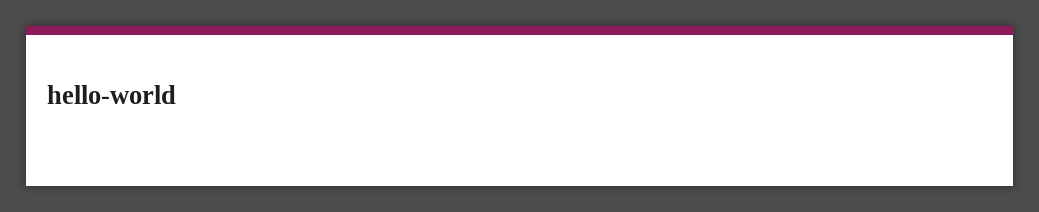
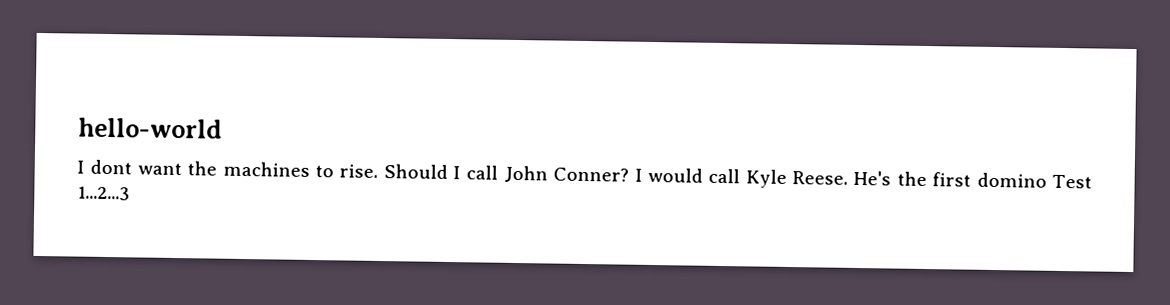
(176, 94) none -> [77,159,1093,189] [77,186,130,201] // I dont want the machines to rise. Should I call John Conner? I would call Kyle Reese. He's the first domino Test 1...2...3

